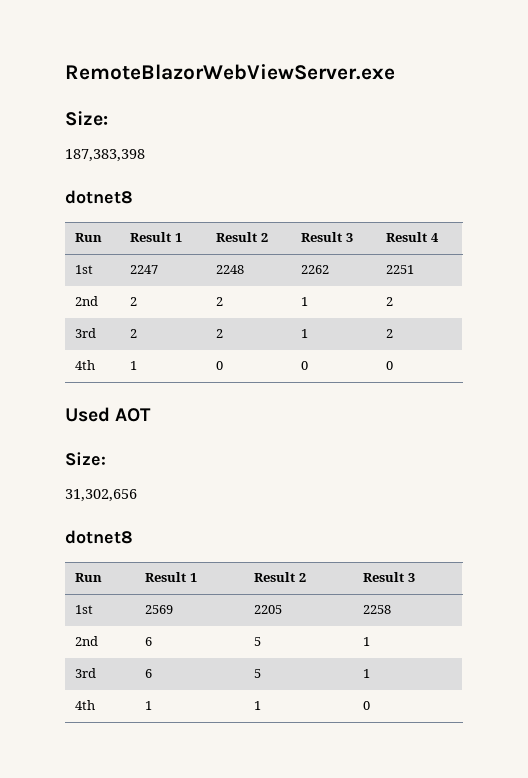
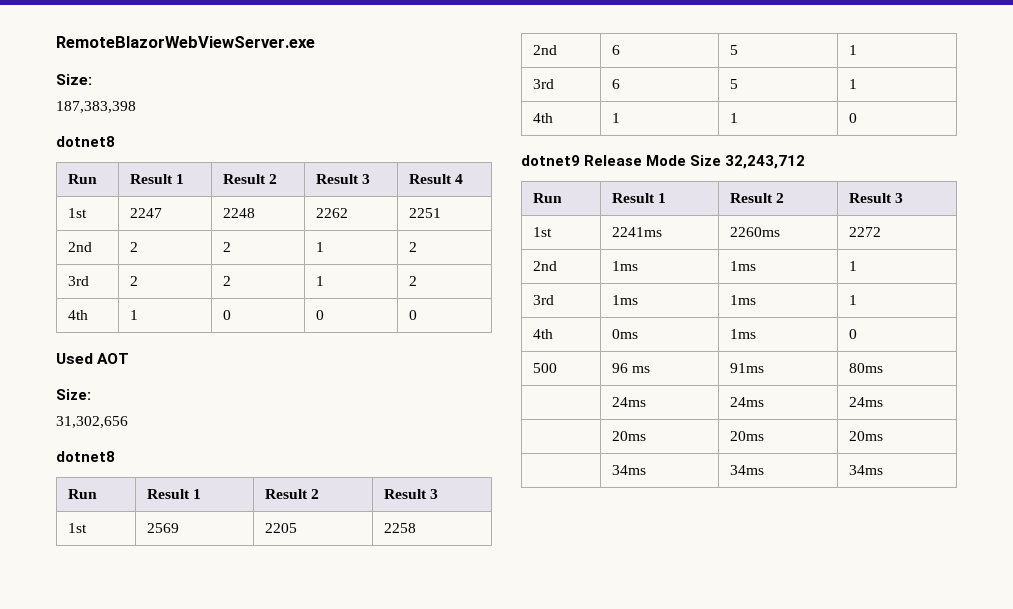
(371, 705) none -> [521,155,806,169] [532,193,562,203] [611,193,667,203] [729,193,785,203] [848,193,904,203] [532,227,552,237] [611,227,662,237] [729,227,780,237] [848,227,881,237] [532,261,557,271] [611,261,638,271] [729,261,756,271] [848,261,857,271] [532,295,554,305] [611,295,638,305] [729,295,756,305] [848,295,857,305] [532,329,553,339] [611,329,638,339] [729,329,756,339] [848,329,857,339] [532,363,557,373] [611,363,651,373] [729,363,764,373] [848,363,883,373] [611,397,646,407] [729,397,764,407] [848,397,883,407] [611,431,646,441] [729,431,764,441] [848,431,883,441] [611,465,646,475] [729,465,764,475] [848,465,883,475] // dotnet9 Release Mode Size 32,243,712 // Run | Result 1 | Result 2 | Result 3 // 1st | 2241ms | 2260ms | 2272 // 2nd | 1ms | 1ms | 1 // 3rd | 1ms | 1ms | 1 // 4th | 0ms | 1ms | 0 // 500 | 96 ms | 91ms | 80ms // | 24ms | 24ms | 24ms // | 20ms | 20ms | 20ms // | 34ms | 34ms | 34ms

